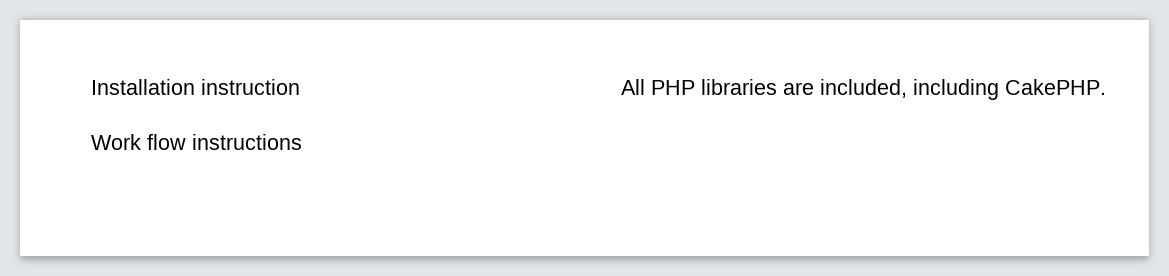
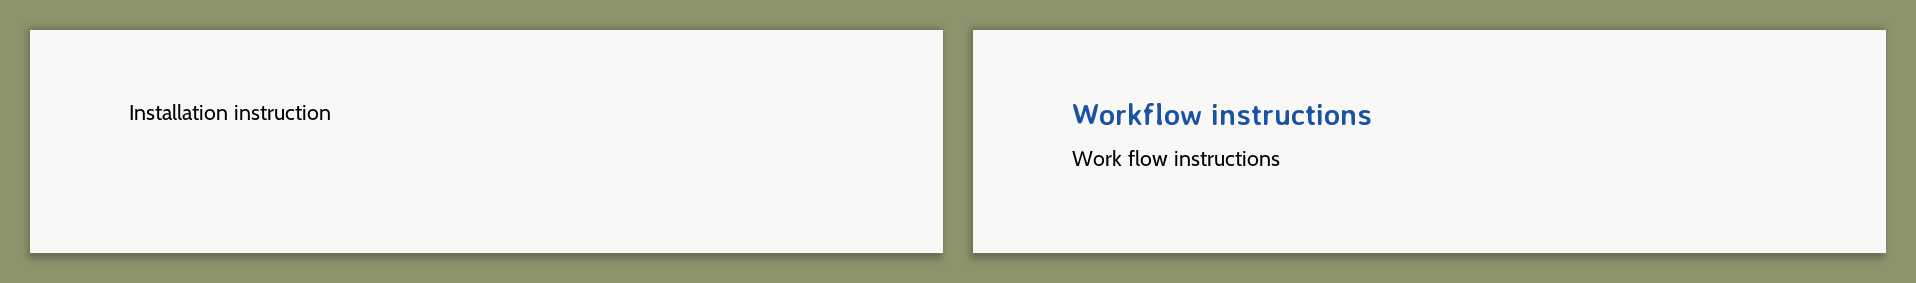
(300, 87) none -> [1072,103,1372,125] // Workflow instructions
[621,79,1106,100] // All PHP libraries are included, including CakePHP. -> (1280, 158) none

